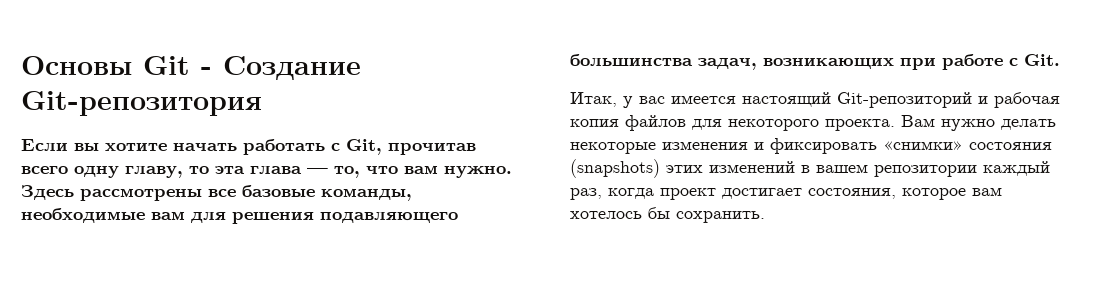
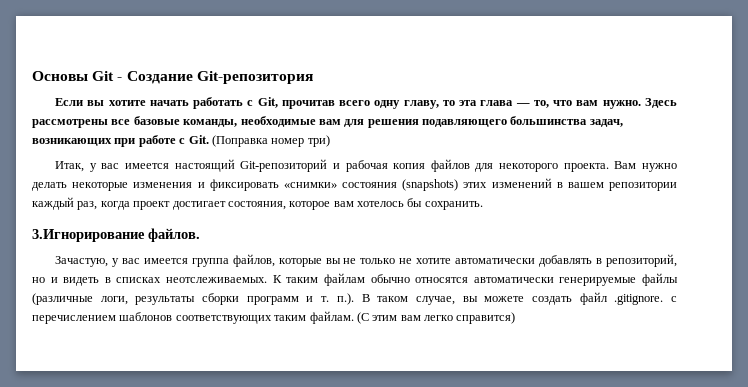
(1060, 60) none -> [211,135,330,147] (Поправка номер три)
(765, 217) none -> [32,228,200,242] [55,254,678,267] [32,273,679,286] [32,292,677,305] [32,311,516,324] // 3.Игнорирование файлов. // Зачастую, у вас имеется группа файлов, которые вы не только не хотите автоматически добавлять в репозиторий, но и видеть в списках неотслеживаемых. К таким файлам обычно относятся автоматически генерируемые файлы (различные логи, результаты сборки программ и т. п.). В таком случае, вы можете создать файл .gitignore. с перечислением шаблонов соответствующих таким файлам. (C этим вам легко справится)

